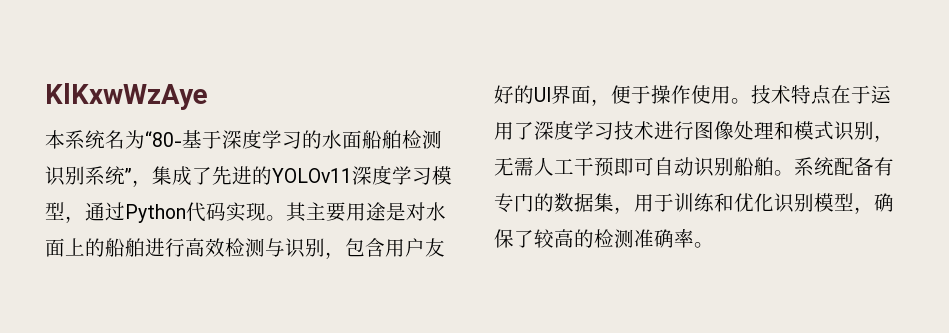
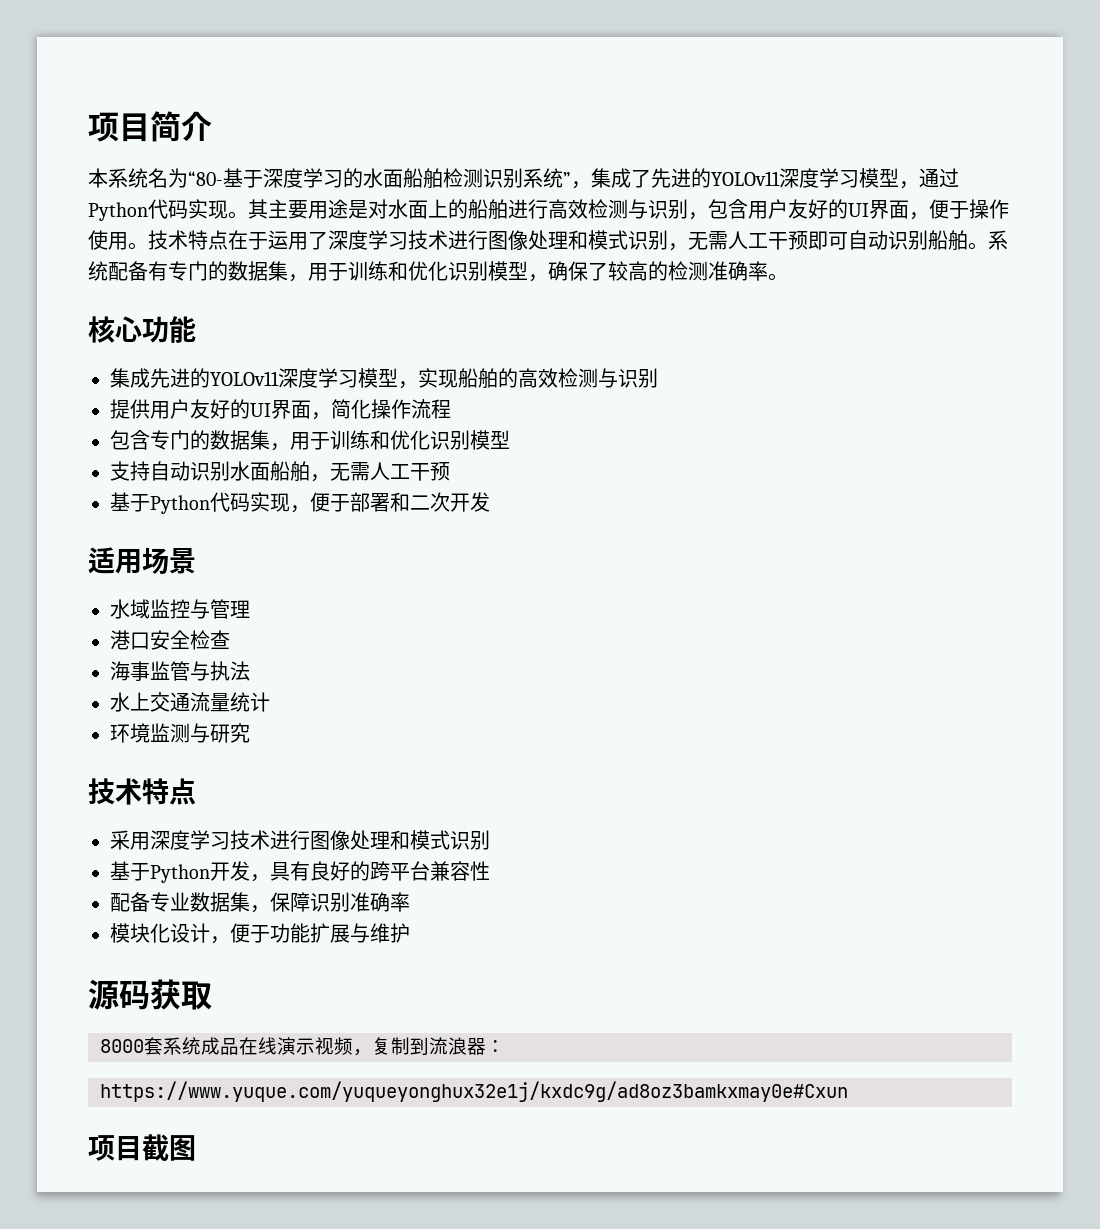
[45,83,208,110] KlKxwWzAye -> [88,111,212,142] 项目简介
(714, 245) none -> [88,316,196,343] [110,368,658,389] [110,399,451,420] [110,430,510,451] [110,461,450,482] [110,492,490,514] [88,547,196,574] [110,599,250,619] [110,630,230,650] [110,661,250,681] [110,692,270,712] [110,723,250,743] [88,778,196,805] [110,830,490,850] [110,861,490,883] [110,892,410,913] [110,923,410,944] [88,979,212,1010] [100,1037,505,1056] [100,1081,848,1102] [88,1134,196,1161] // 核心功能 // 集成先进的YOLOv11深度学习模型，实现船舶的高效检测与识别 // 提供用户友好的UI界面，简化操作流程 // 包含专门的数据集，用于训练和优化识别模型 // 支持自动识别水面船舶，无需人工干预 // 基于Python代码实现，便于部署和二次开发 // 适用场景 // 水域监控与管理 // 港口安全检查 // 海事监管与执法 // 水上交通流量统计 // 环境监测与研究 // 技术特点 // 采用深度学习技术进行图像处理和模式识别 // 基于Python开发，具有良好的跨平台兼容性 // 配备专业数据集，保障识别准确率 // 模块化设计，便于功能扩展与维护 // 源码获取 // 8000套系统成品在线演示视频，复制到流浪器： // https://www.yuque.com/yuqueyonghux32e1j/kxdc9g/ad8oz3bamkxmay0e#Cxun // 项目截图

